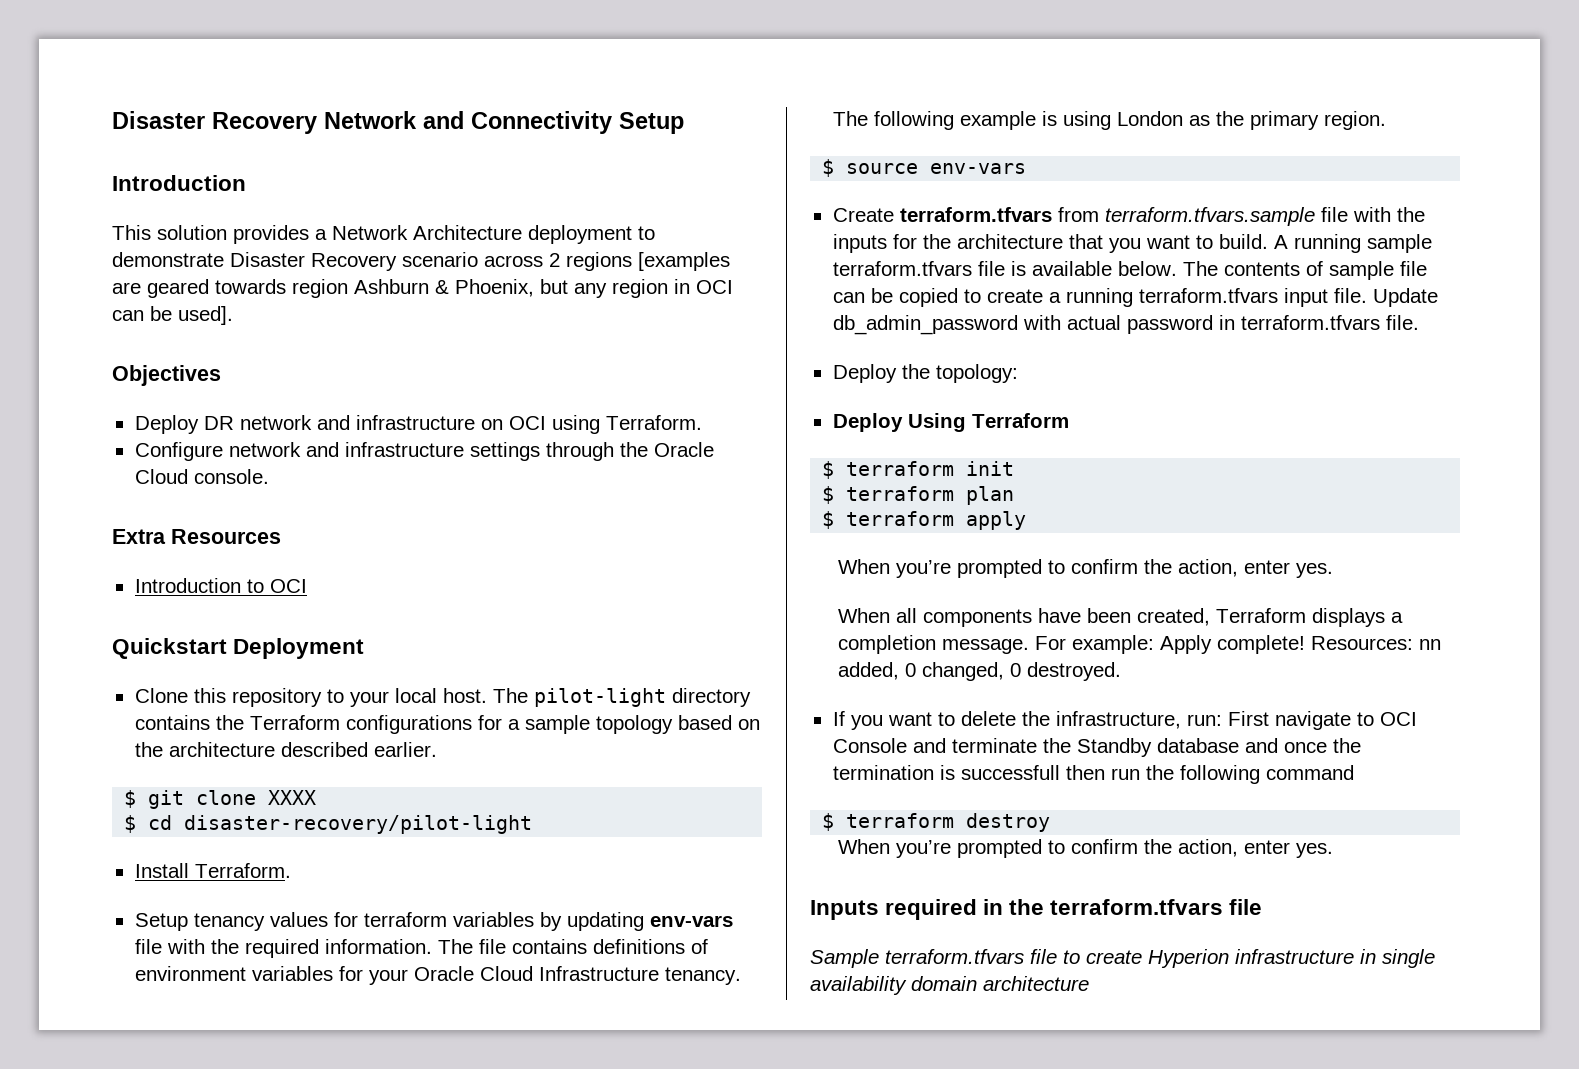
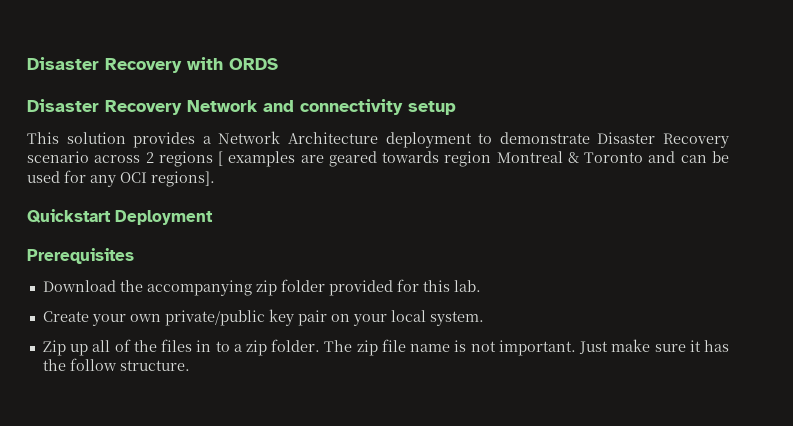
[112,111,684,134] [112,175,246,191] Disaster Recovery Network and Connectivity Setup // Introduction -> [27,57,278,73] [27,99,456,115] Disaster Recovery with ORDS // Disaster Recovery Network and connectivity setup
[638,252,730,271] [examples -> [218,151,296,167] [ examples
[354,279,733,298] [112,306,233,325] [112,365,221,386] [134,415,702,434] [134,442,714,461] [134,469,269,484] [112,529,281,544] [134,578,307,593] [112,638,365,659] [134,688,751,707] [134,715,760,734] [134,742,437,757] [124,790,317,809] [124,815,533,834] [134,863,291,878] [134,912,733,931] [134,939,708,958] [134,966,741,985] [832,111,1386,130] [822,159,1027,177] [832,207,1425,226] [832,234,1432,253] [832,261,1427,280] [832,288,1438,307] [832,315,1419,335] [832,364,1018,383] [832,413,1069,432] [822,461,1015,479] [822,486,1015,505] [822,511,1027,530] [837,559,1333,578] [837,608,1403,627] [837,635,1441,654] [837,662,1121,681] [832,711,1417,730] [832,738,1361,757] [832,765,1354,784] [822,813,1051,832] [837,839,1333,858] [810,899,1263,920] [810,949,1435,968] [810,976,1089,995] Ashburn & Phoenix, but any region in OCI can be used]. // Objectives // Deploy DR network and infrastructure on OCI using Terraform. // Configure network and infrastructure settings through the Oracle Cloud console. // Extra Resources // Introduction to OCI // Quickstart Deployment // Clone this repository to your local host. The pilot-light directory contains the Terraform configurations for a sample topology based on the architecture described earlier. // $ git clone XXXX // $ cd disaster-recovery/pilot-light // Install Terraform. // Setup tenancy values for terraform variables by updating env-vars file with the required information. The file contains definitions of environment variables for your Oracle Cloud Infrastructure tenancy. The following example is using London as the primary region. // $ source env-vars // Create terraform.tfvars from terraform.tfvars.sample file with the inputs for the architecture that you want to build. A running sample terraform.tfvars file is available below. The contents of sample file can be copied to create a running terraform.tfvars input file. Update db_admin_password with actual password in terraform.tfvars file. // Deploy the topology: // Deploy Using Terraform // $ terraform init // $ terraform plan // $ terraform apply // When you’re prompted to confirm the action, enter yes. // When all components have been created, Terraform displays a completion message. For example: Apply complete! Resources: nn added, 0 changed, 0 destroyed. // If you want to delete the infrastructure, run: First navigate to OCI Console and terminate the Standby database and once the termination is successfull then run the following command // $ terraform destroy // When you’re prompted to confirm the action, enter yes. // Inputs required in the terraform.tfvars file // Sample terraform.tfvars file to create Hyperion infrastructure in single availability domain architecture -> [496,151,729,163] [27,170,215,187] [27,209,213,225] [27,248,134,264] [42,279,481,296] [42,309,484,326] [42,339,730,356] [42,358,190,371] Montreal & Toronto and can be used for any OCI regions]. // Quickstart Deployment // Prerequisites // Download the accompanying zip folder provided for this lab. // Create your own private/public key pair on your local system. // Zip up all of the files in to a zip folder. The zip file name is not important. Just make sure it has the follow structure.

